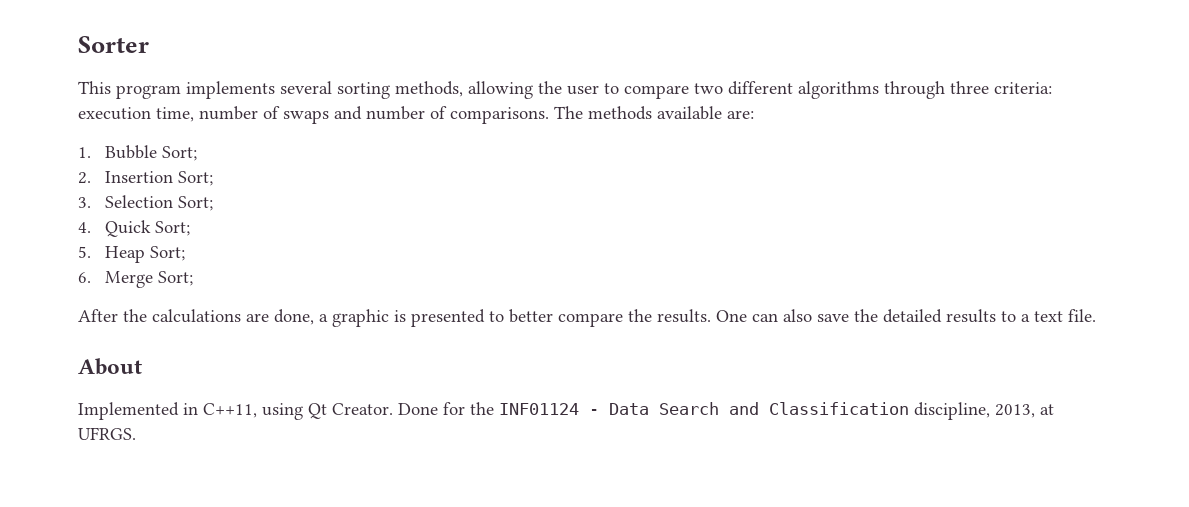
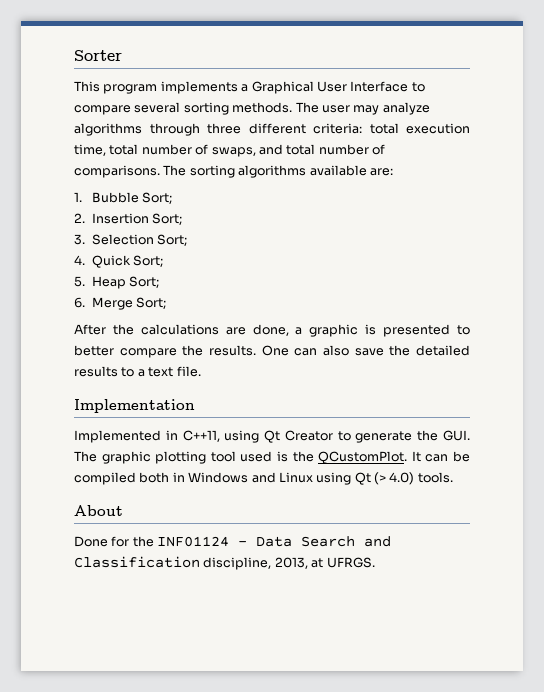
[280,81,1052,99] several sorting methods, allowing the user to compare two different algorithms through three criteria: -> [241,81,425,94] [74,102,430,115] [74,123,399,136] a Graphical User Interface to compare several sorting methods. The user may analyze algorithms through three different criteria: total
[199,106,362,124] number of swaps and -> [109,144,316,157] total number of swaps, and total
[588,106,652,120] methods -> [189,165,307,178] sorting algorithms
[78,358,142,375] About -> [74,399,195,413] Implementation
[332,403,393,415] Creator. -> [284,430,470,443] [74,451,470,464] [74,472,453,485] [74,505,123,516] Creator to generate the GUI. The graphic plotting tool used is the QCustomPlot. It can be compiled both in Windows and Linux using Qt (> 4.0) tools. // About //

